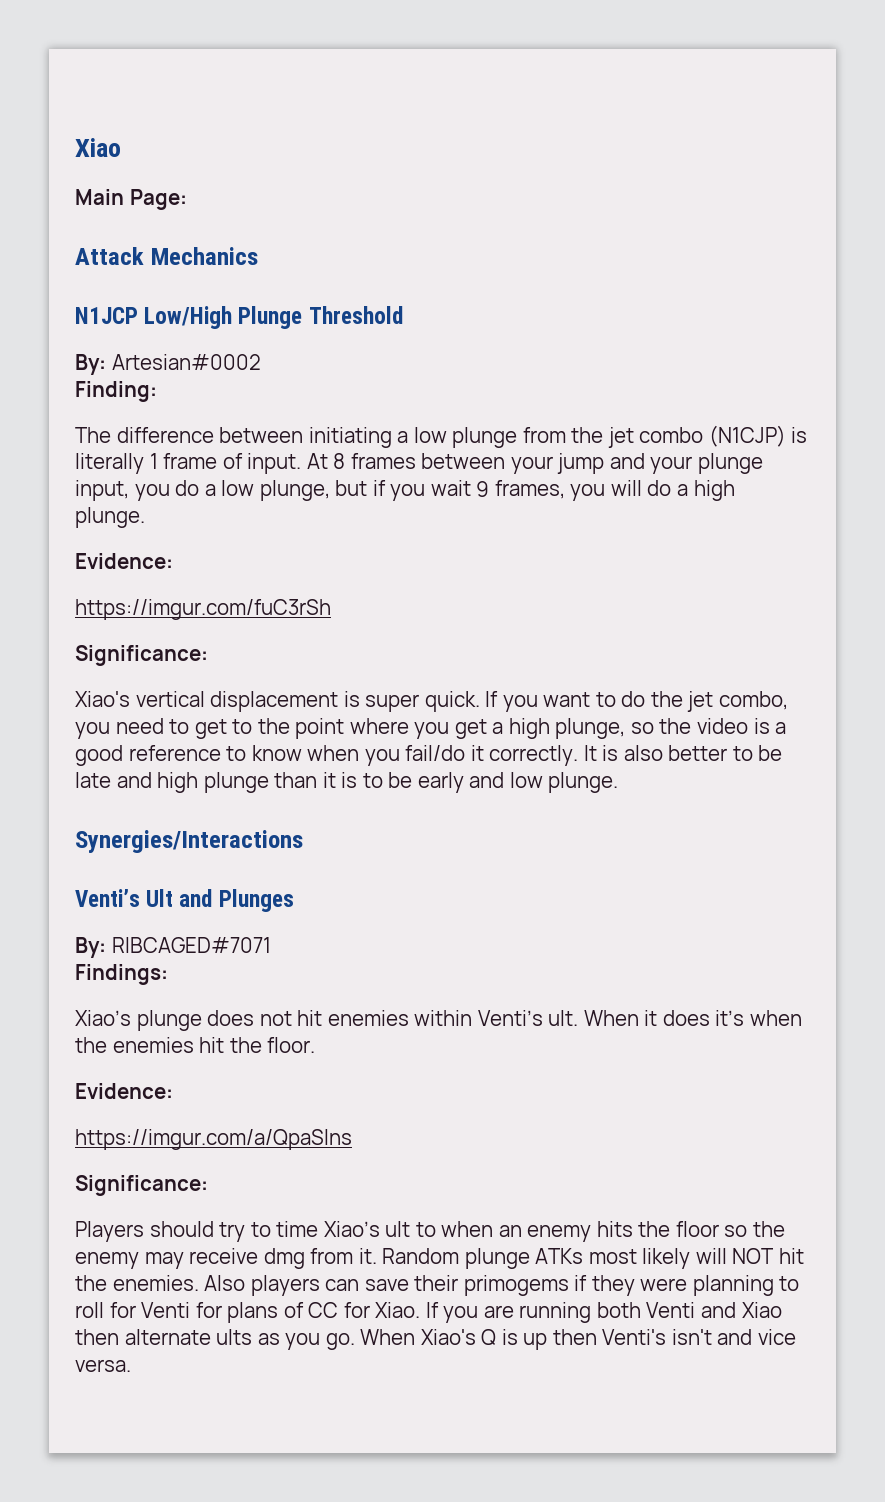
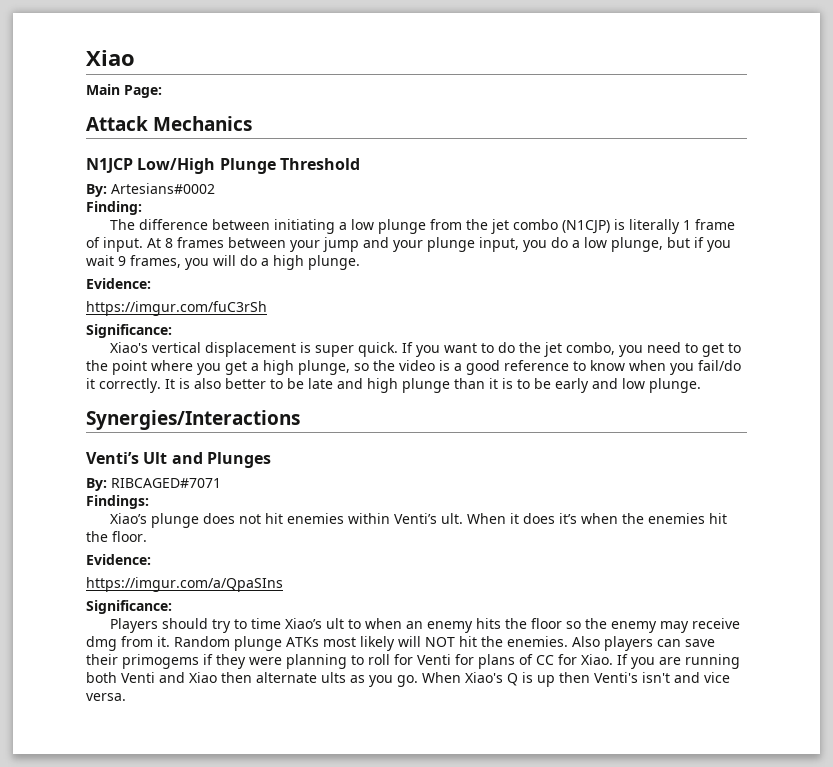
[111,354,261,370] Artesian#0002 -> [111,183,215,194] Artesians#0002

